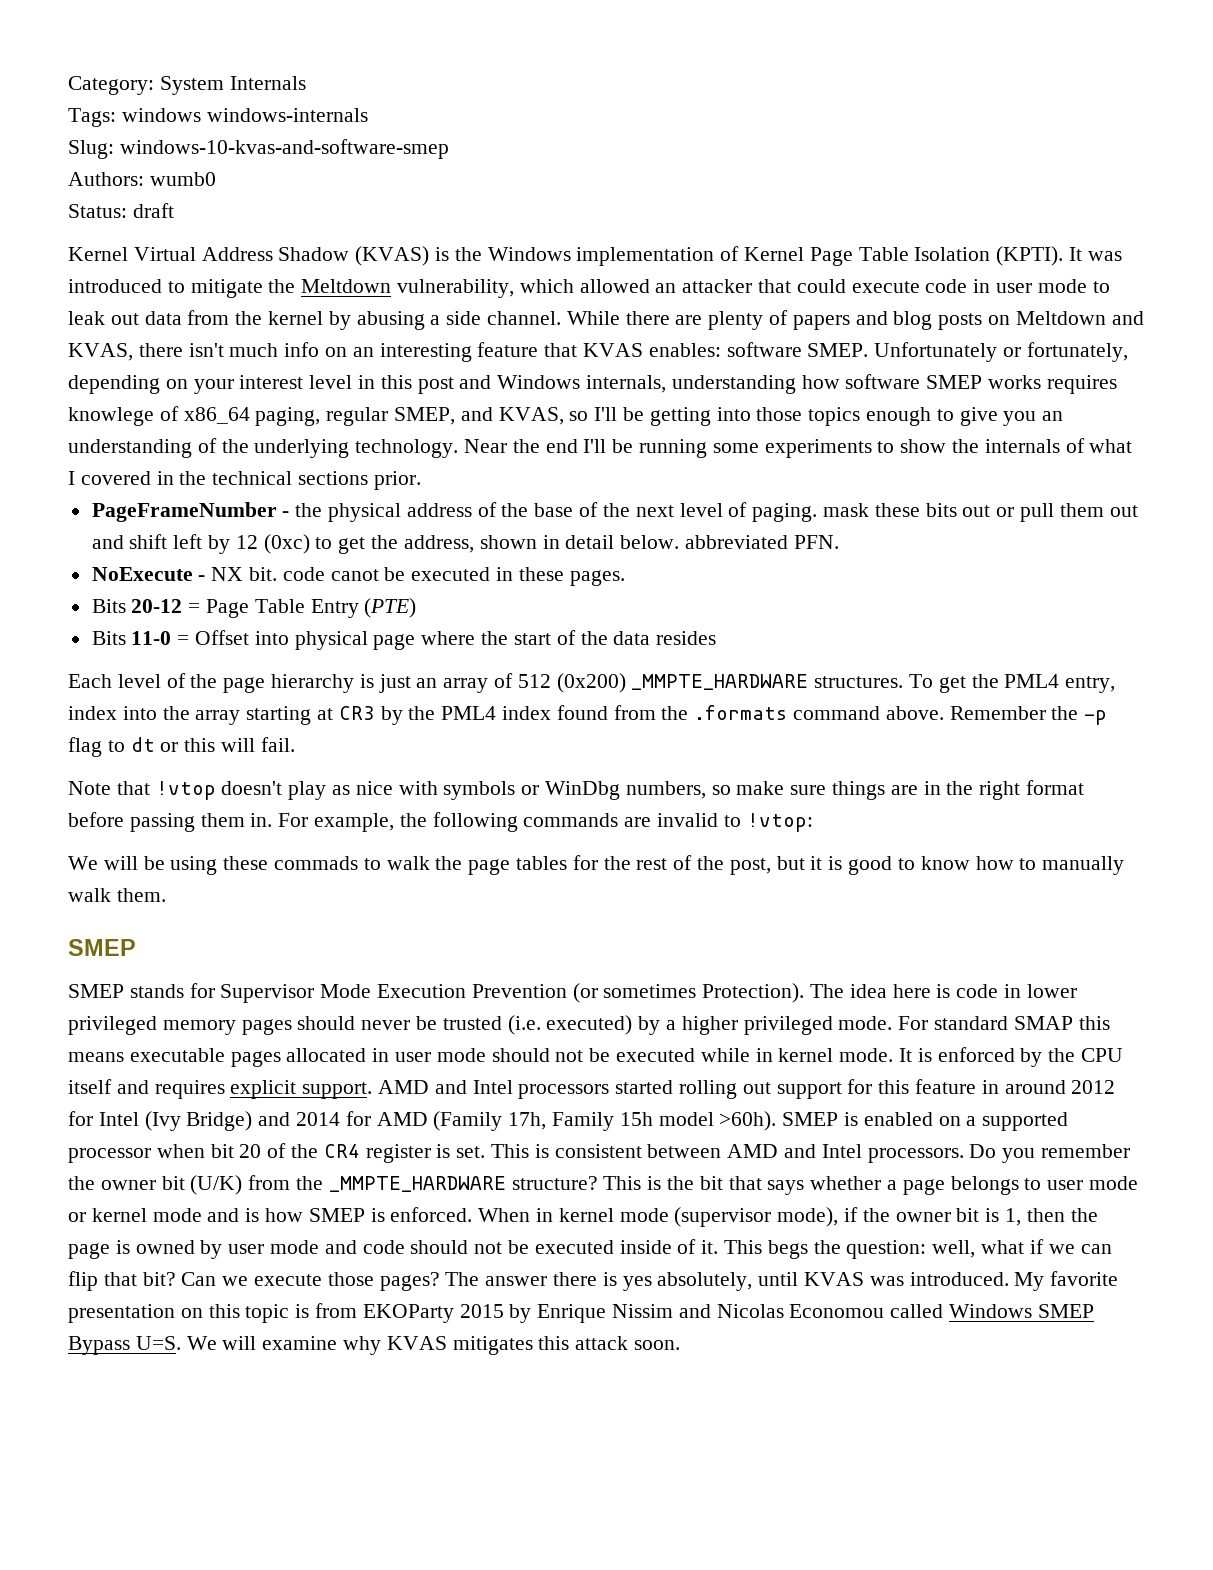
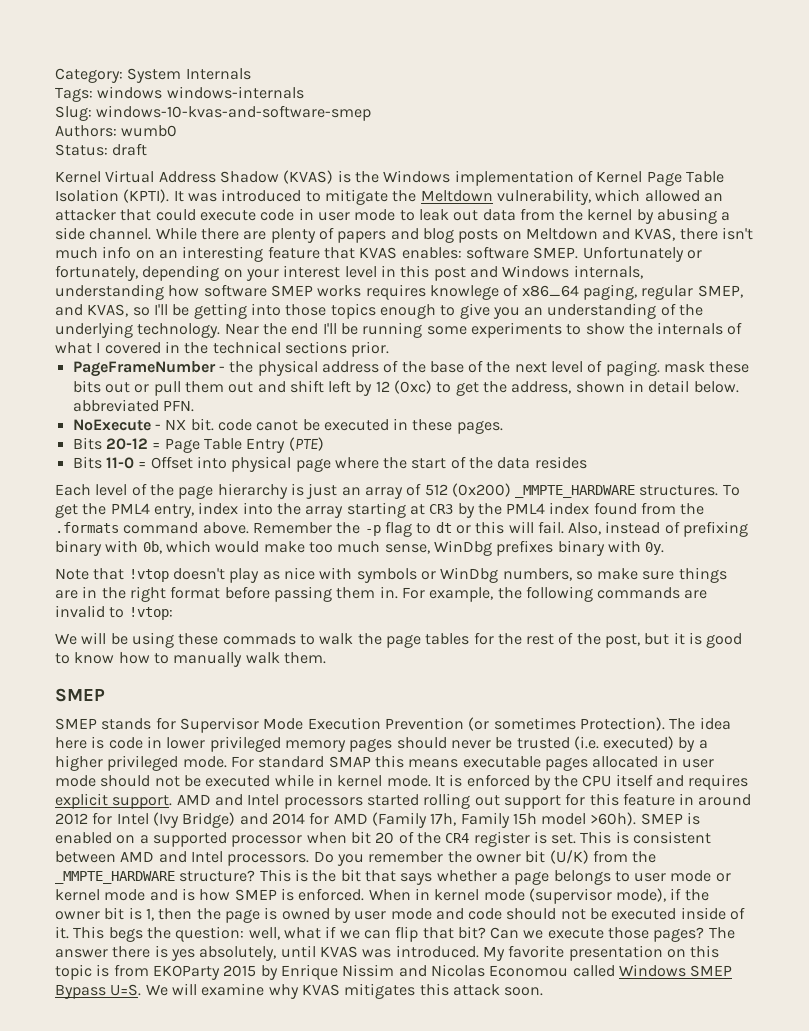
(295, 744) none -> [568,521,749,537] [55,540,665,556] Also, instead of prefixing binary with 0b, which would make too much sense, WinDbg prefixes binary with 0y.

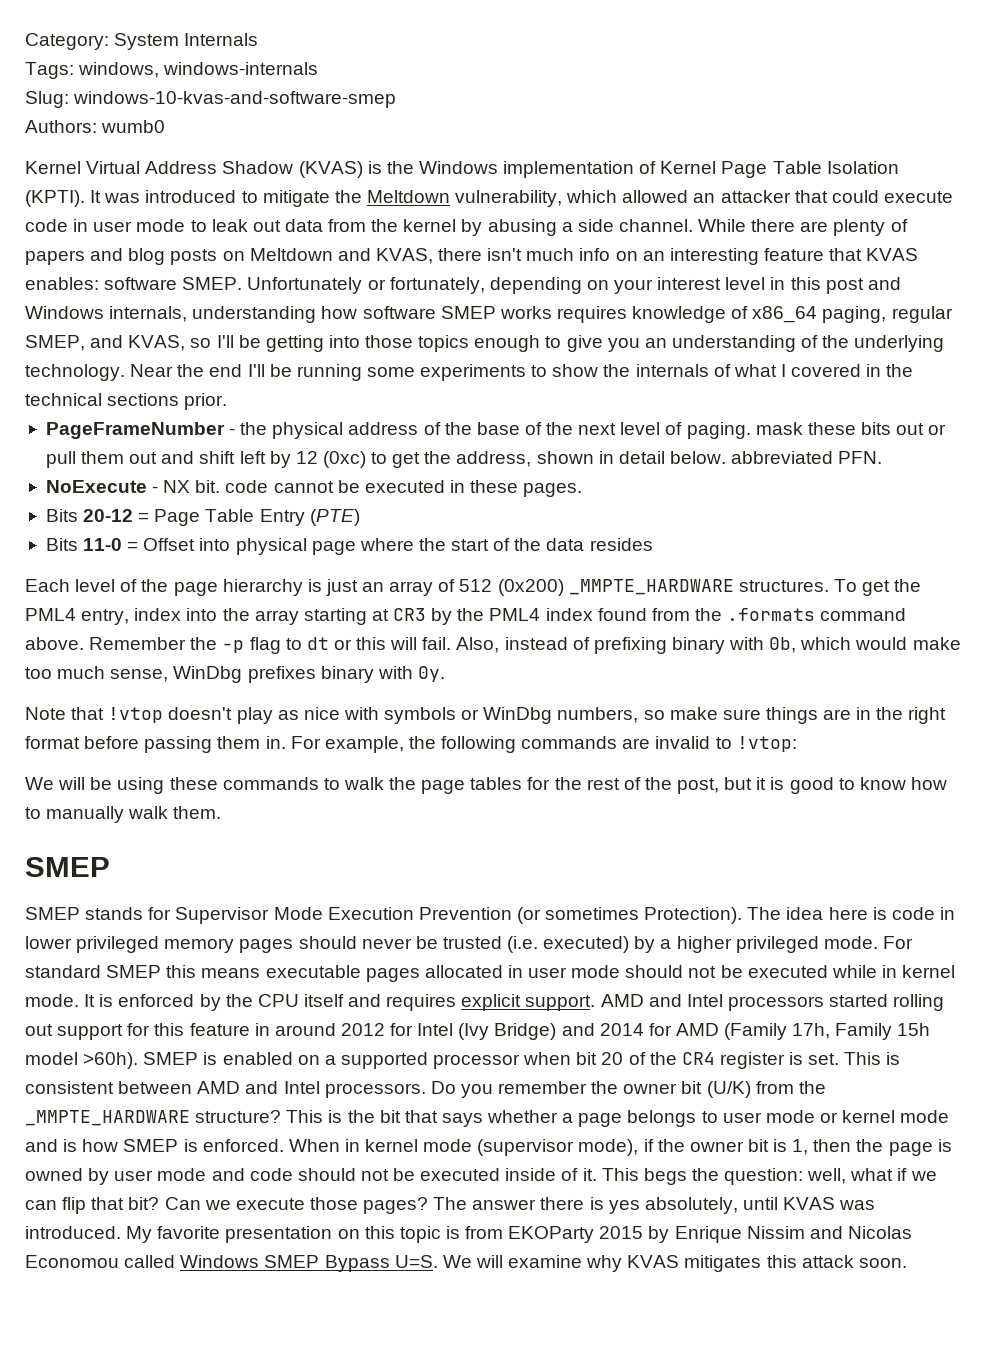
[97,86,163,99] windows -> [78,62,160,78] windows,
[55,143,148,156] // Status: draft -> (166, 126) none
[429,285,499,300] knowlege -> [632,306,727,323] knowledge
[256,420,299,431] canot -> [273,481,334,493] cannot
[222,633,296,645] commads -> [222,777,319,790] commands
[328,756,371,768] SMAP -> [106,965,162,978] SMEP

